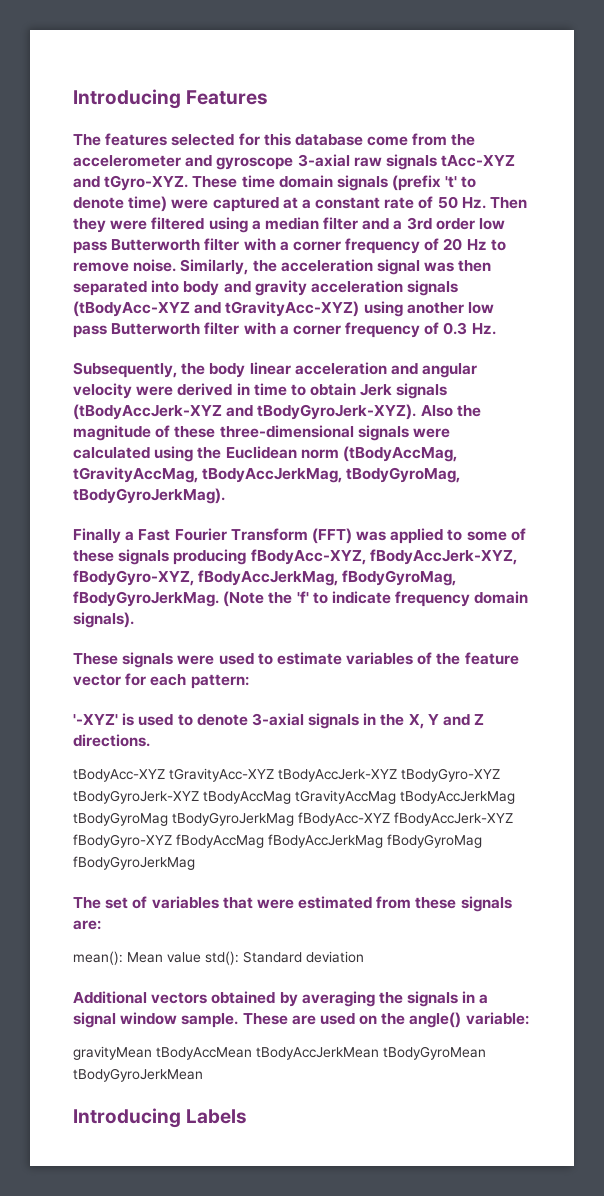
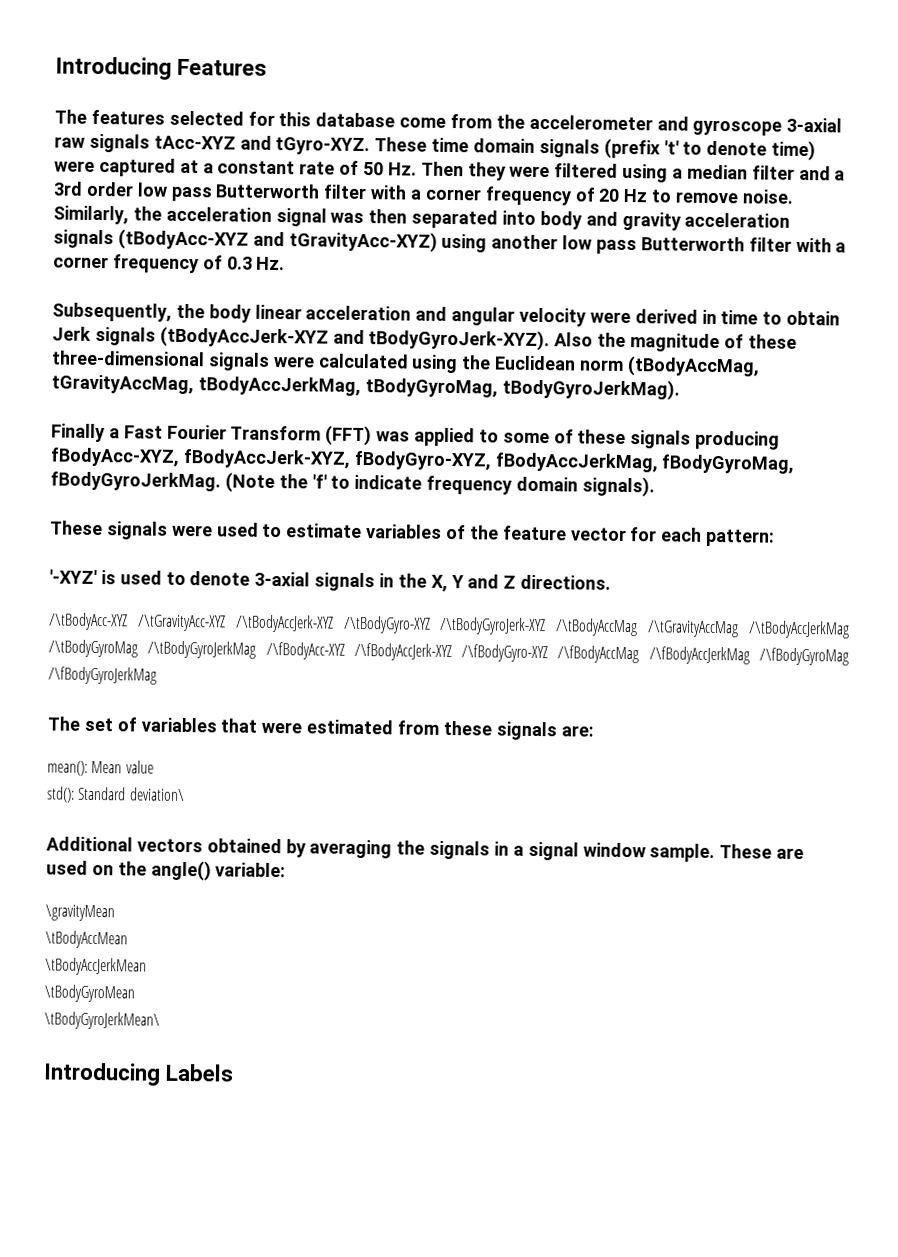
[73,768,500,782] [73,790,515,804] [73,812,513,826] [73,834,482,848] [73,856,195,870] tBodyAcc-XYZ tGravityAcc-XYZ tBodyAccJerk-XYZ tBodyGyro-XYZ tBodyGyroJerk-XYZ tBodyAccMag tGravityAccMag tBodyAccJerkMag tBodyGyroMag tBodyGyroJerkMag fBodyAcc-XYZ fBodyAccJerk-XYZ fBodyGyro-XYZ fBodyAccMag fBodyAccJerkMag fBodyGyroMag fBodyGyroJerkMag -> [48,612,850,639] [48,639,849,666] [48,666,157,685] /\tBodyAcc-XYZ /\tGravityAcc-XYZ /\tBodyAccJerk-XYZ /\tBodyGyro-XYZ /\tBodyGyroJerk-XYZ /\tBodyAccMag /\tGravityAccMag /\tBodyAccJerkMag /\tBodyGyroMag /\tBodyGyroJerkMag /\fBodyAcc-XYZ /\fBodyAccJerk-XYZ /\fBodyGyro-XYZ /\fBodyAccMag /\fBodyAccJerkMag /\fBodyGyroMag /\fBodyGyroJerkMag
(201, 957) none -> (154, 767) //
[306,951,364,963] deviation -> [129,787,185,802] deviation\
[73,1046,486,1060] [73,1068,203,1082] gravityMean tBodyAccMean tBodyAccJerkMean tBodyGyroMean tBodyGyroJerkMean -> [45,904,115,922] [45,930,128,949] [45,957,147,976] [44,984,135,1003] [44,1011,160,1030] \gravityMean // \tBodyAccMean // \tBodyAccJerkMean // \tBodyGyroMean // \tBodyGyroJerkMean\

